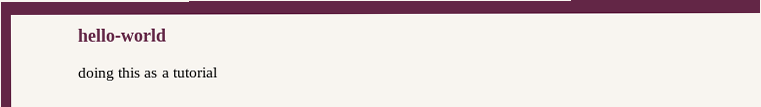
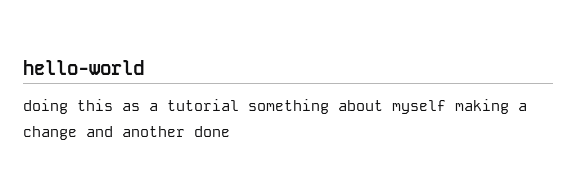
(218, 72) none -> [248,99,527,114] [23,126,230,140] something about myself making a change and another done

